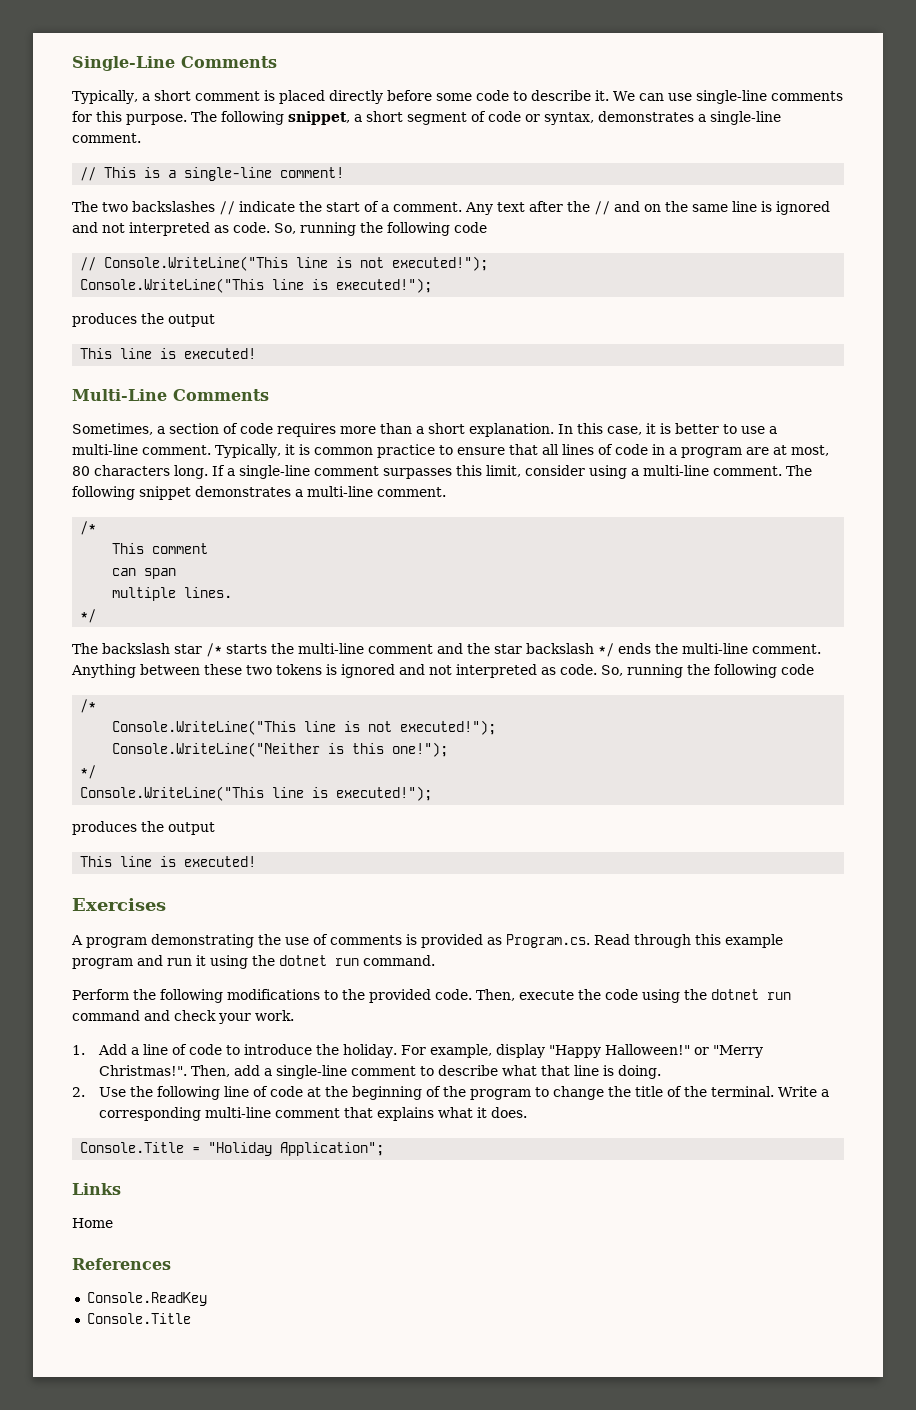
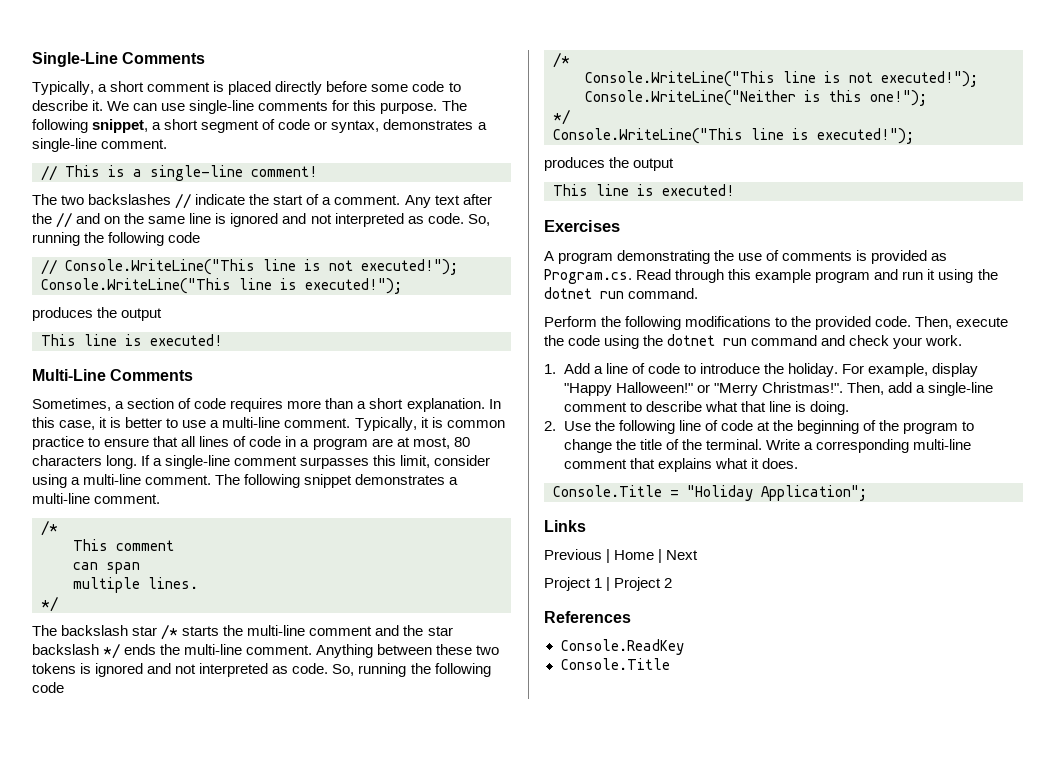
(121, 1189) none -> [544,549,611,563] Previous |
(113, 1223) none -> [658,549,699,563] [544,577,673,591] | Next // Project 1 | Project 2

